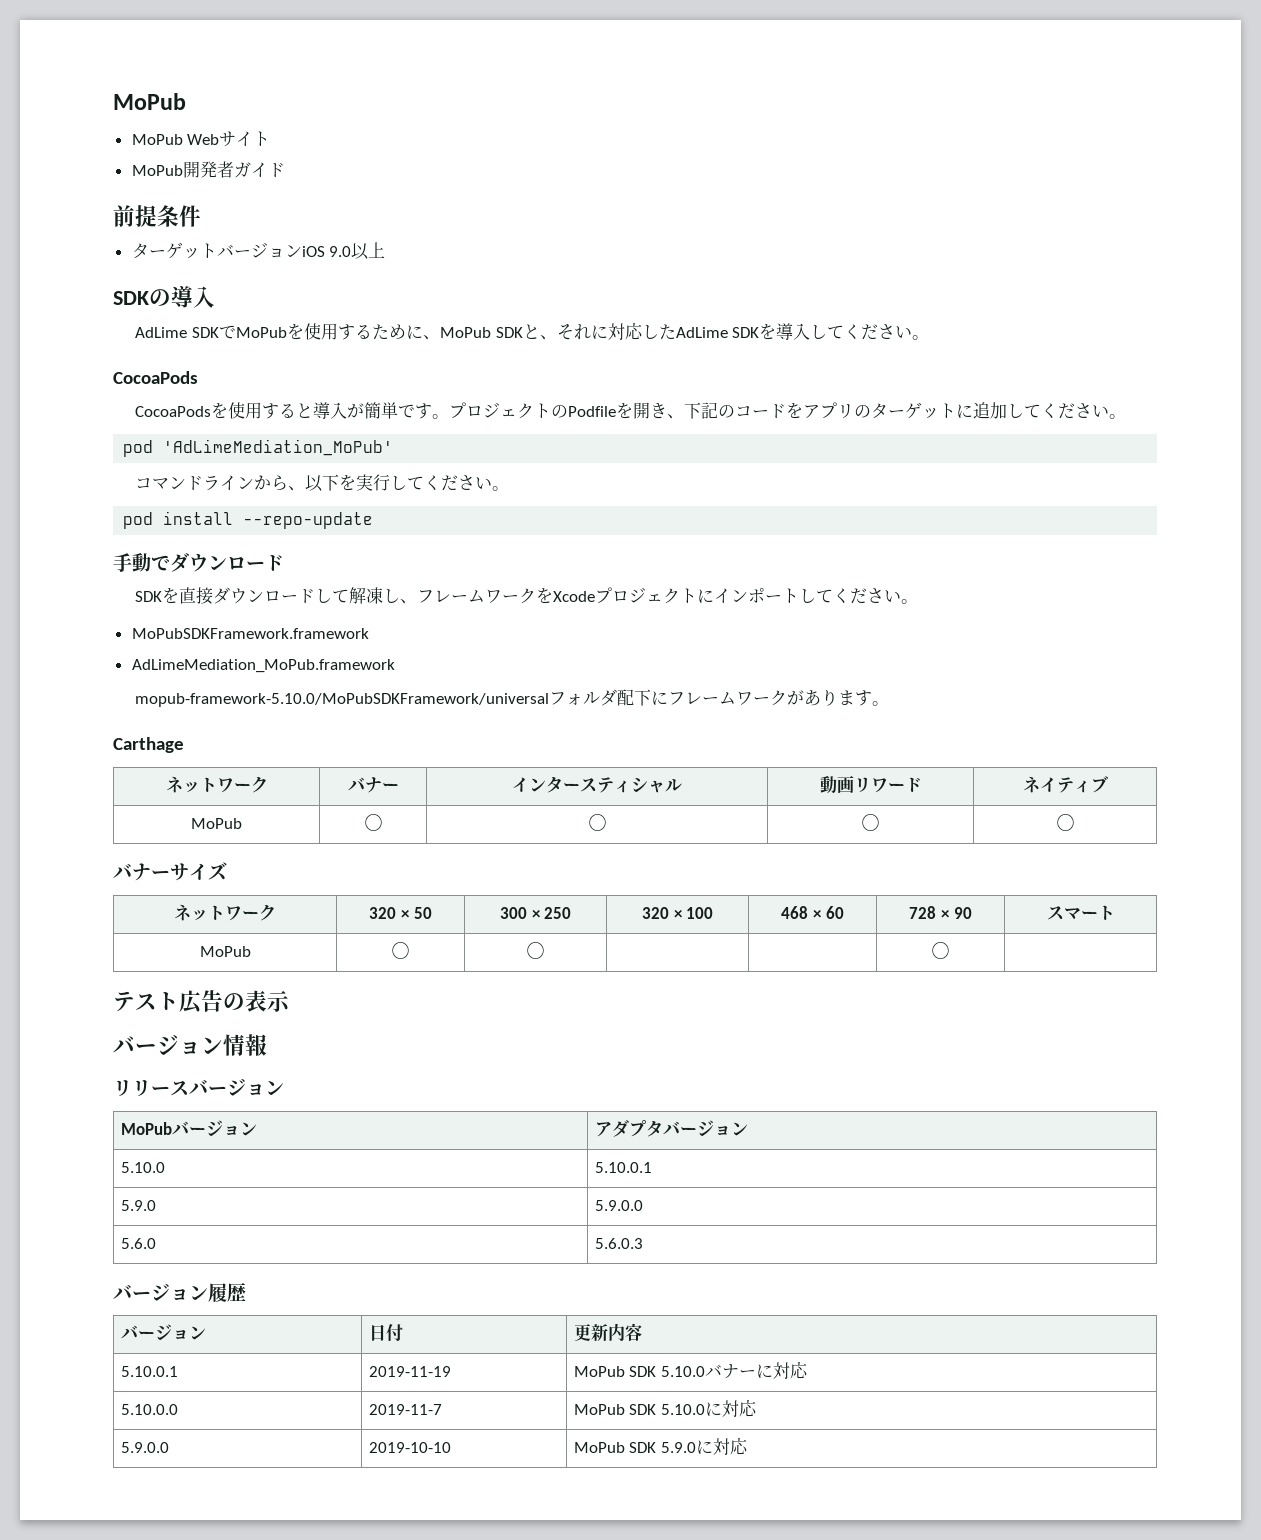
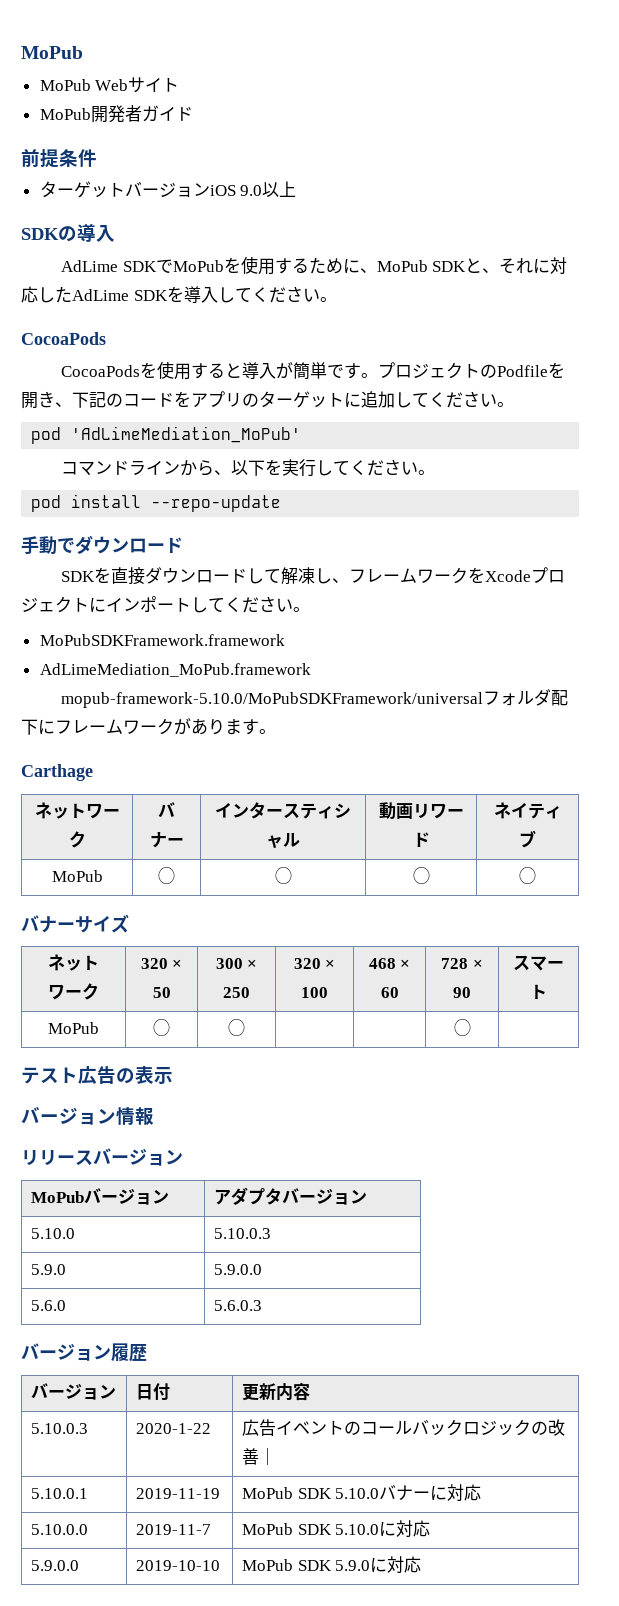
[594,1162,652,1173] 5.10.0.1 -> [214,1228,272,1239] 5.10.0.3
(642, 1332) none -> [31,1423,89,1434] [136,1423,212,1434] [242,1419,566,1436] [242,1448,277,1465] // 5.10.0.3 | 2020-1-22 | 広告イベントのコールバックロジックの改善｜

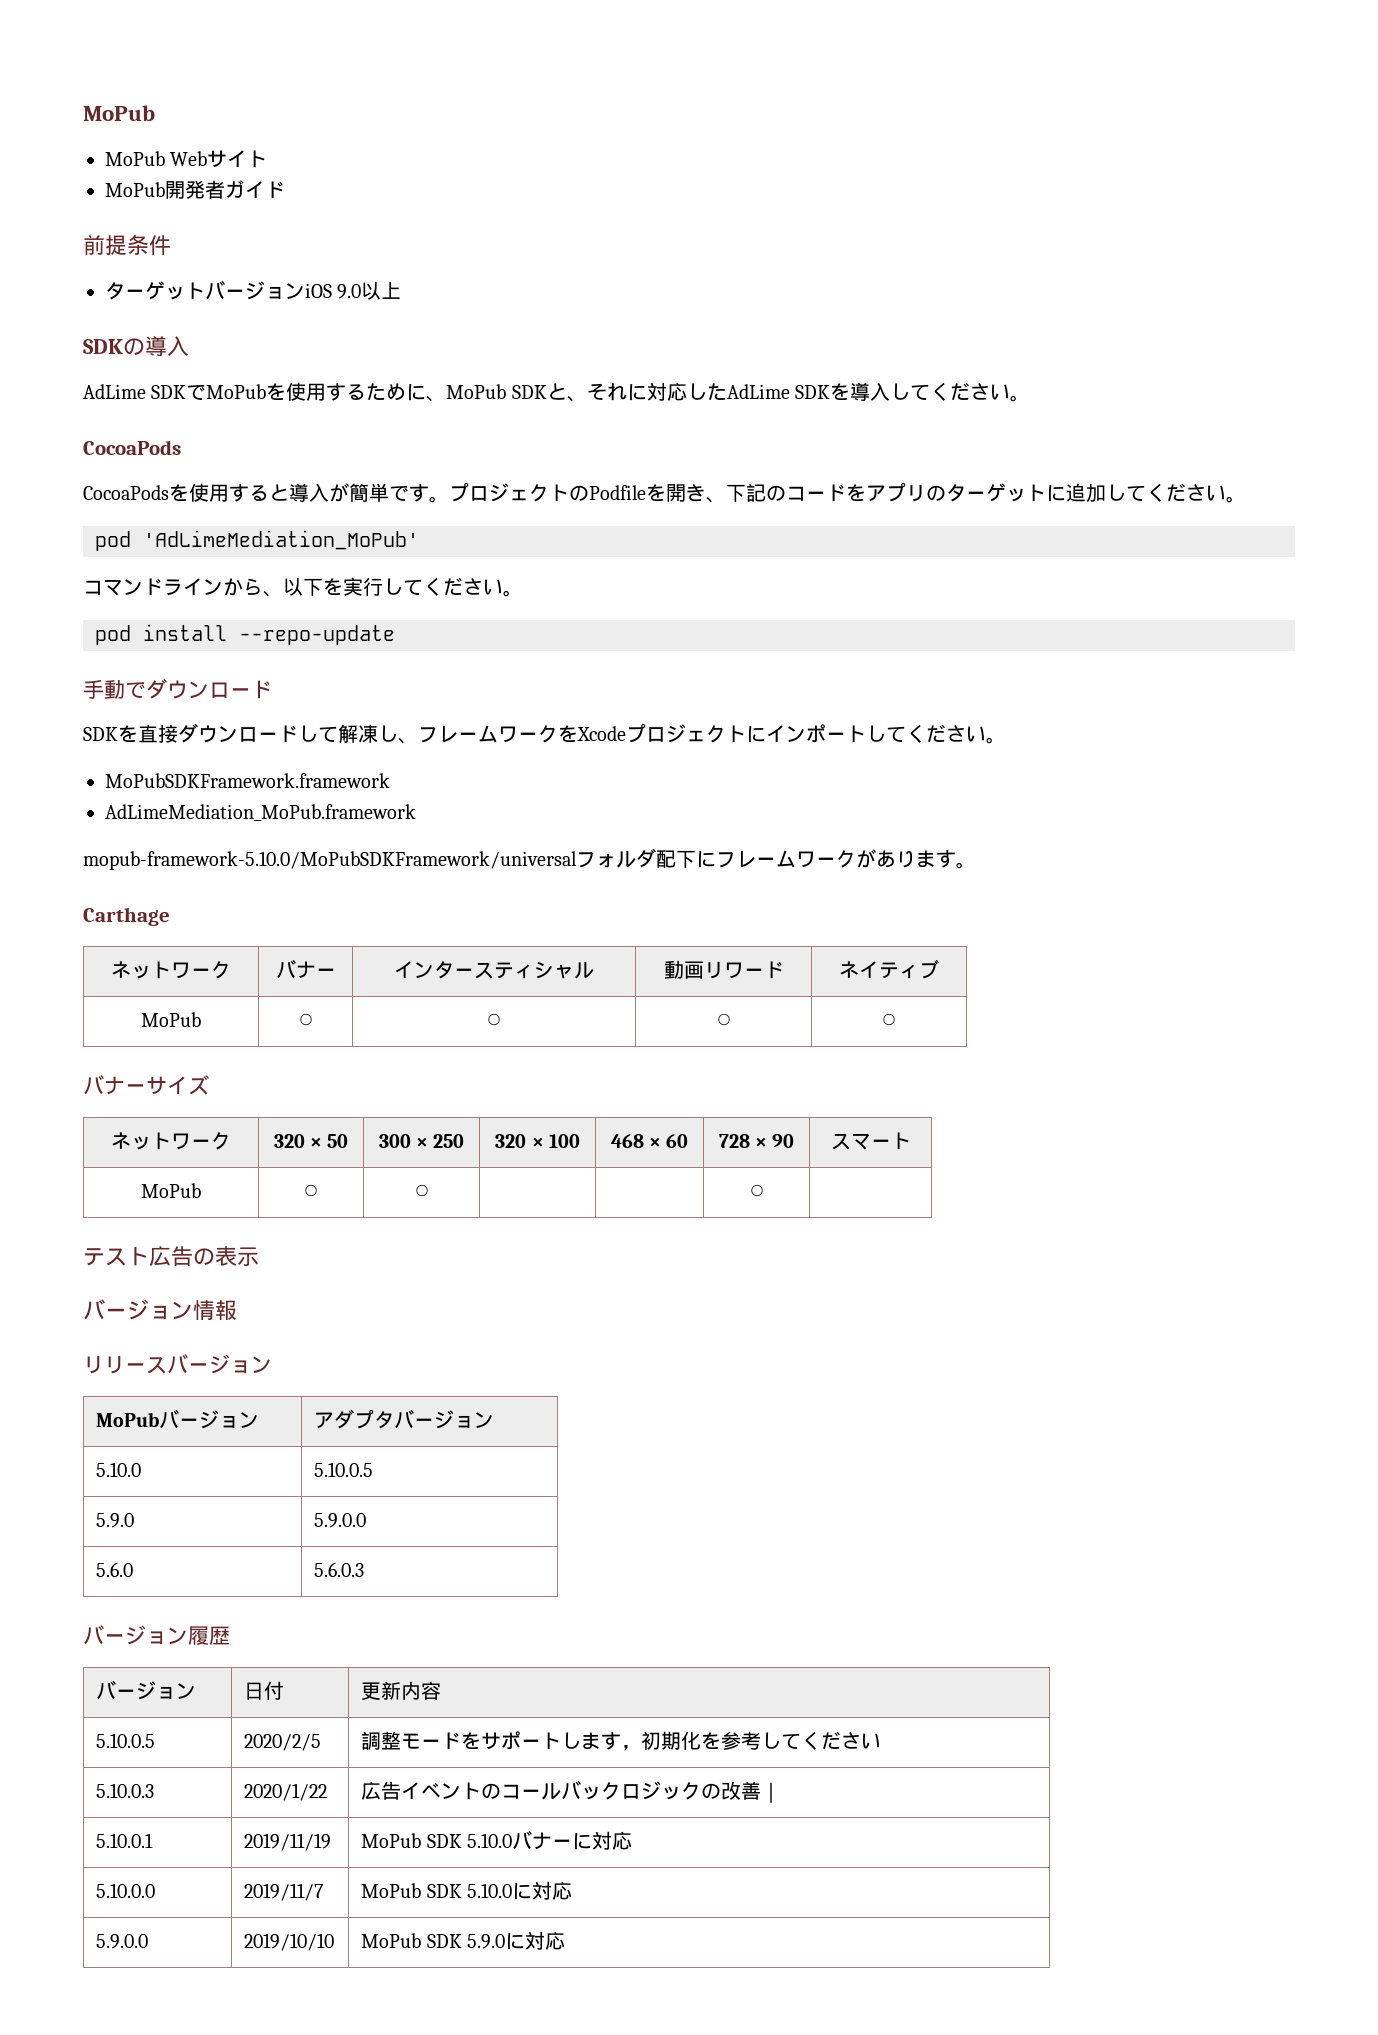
[214,1228,272,1239] 5.10.0.3 -> [314,1462,374,1477] 5.10.0.5
(311, 1391) none -> [96,1733,156,1748] [244,1734,322,1751] [361,1731,882,1751] // 5.10.0.5 | 2020/2/5 | 調整モードをサポートします，初期化を参考してください
[136,1423,212,1434] 2020-1-22 -> [244,1783,328,1801] 2020/1/22
[136,1488,221,1499] 2019-11-19 -> [244,1833,332,1851] 2019/11/19
[136,1524,212,1535] 2019-11-7 -> [244,1883,324,1901] 2019/11/7
[136,1560,221,1571] 2019-10-10 -> [244,1933,335,1951] 2019/10/10

